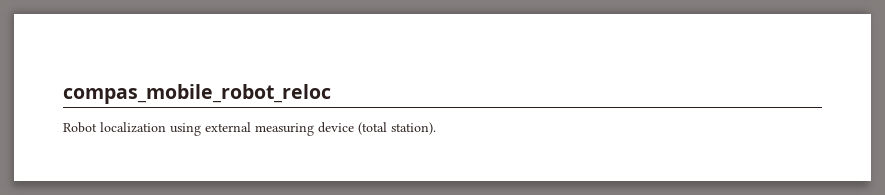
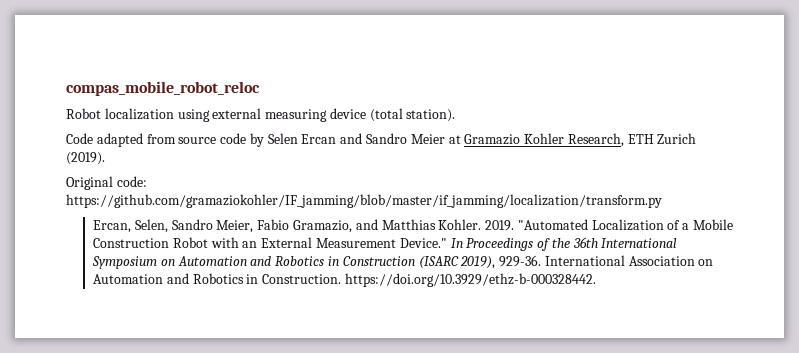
(436, 128) none -> [66,133,697,147] [66,152,105,165] [66,176,147,190] [66,194,662,208] [93,219,733,233] [93,237,678,251] [92,255,714,269] [93,273,596,287] // Code adapted from source code by Selen Ercan and Sandro Meier at Gramazio Kohler Research, ETH Zurich (2019). // Original code: https://github.com/gramaziokohler/IF_jamming/blob/master/if_jamming/localization/transform.py // Ercan, Selen, Sandro Meier, Fabio Gramazio, and Matthias Kohler. 2019. "Automated Localization of a Mobile Construction Robot with an External Measurement Device." In Proceedings of the 36th International Symposium on Automation and Robotics in Construction (ISARC 2019), 929-36. International Association on Automation and Robotics in Construction. https://doi.org/10.3929/ethz-b-000328442.

